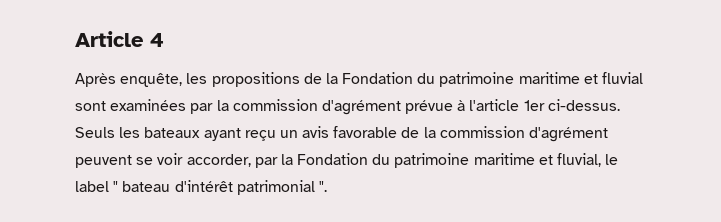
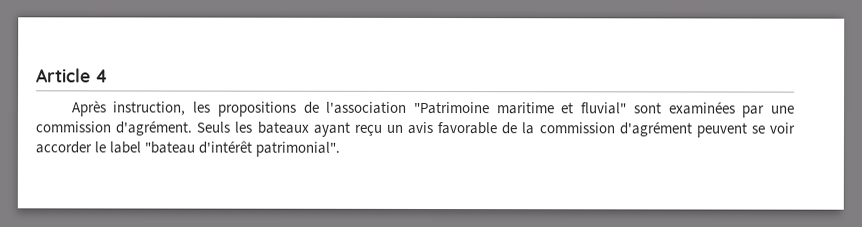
[120,73,183,87] enquête, -> [112,101,187,116] instruction,
[325,72,644,87] la Fondation du patrimoine maritime et fluvial -> [325,101,628,115] l'association "Patrimoine maritime et fluvial"
[216,99,620,115] la commission d'agrément prévue à l'article 1er ci-dessus. -> [770,105,795,114] [35,120,193,136] une commission d'agrément.
[186,153,619,168] [75,180,327,195] accorder, par la Fondation du patrimoine maritime et fluvial, le label " bateau d'intérêt patrimonial ". -> [35,140,341,157] accorder le label "bateau d'intérêt patrimonial".

